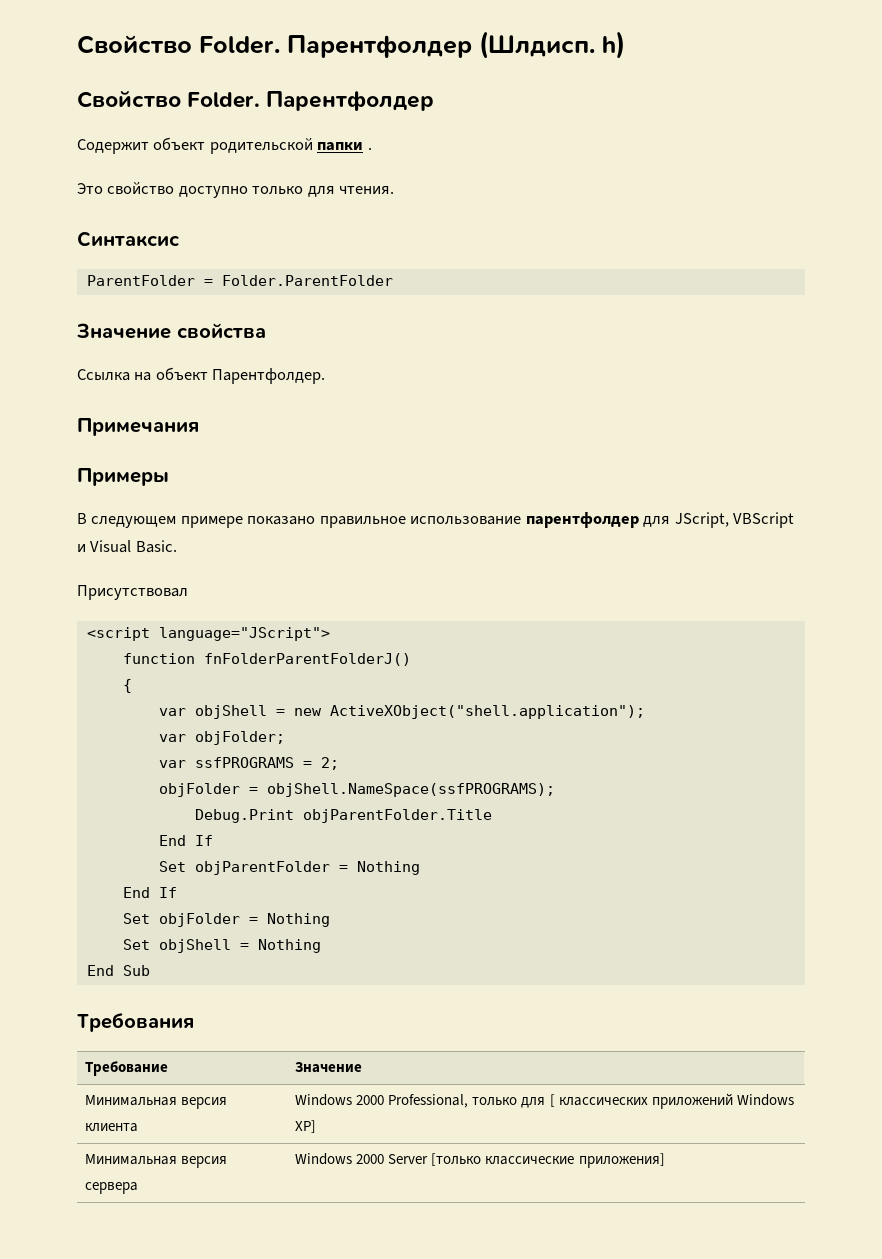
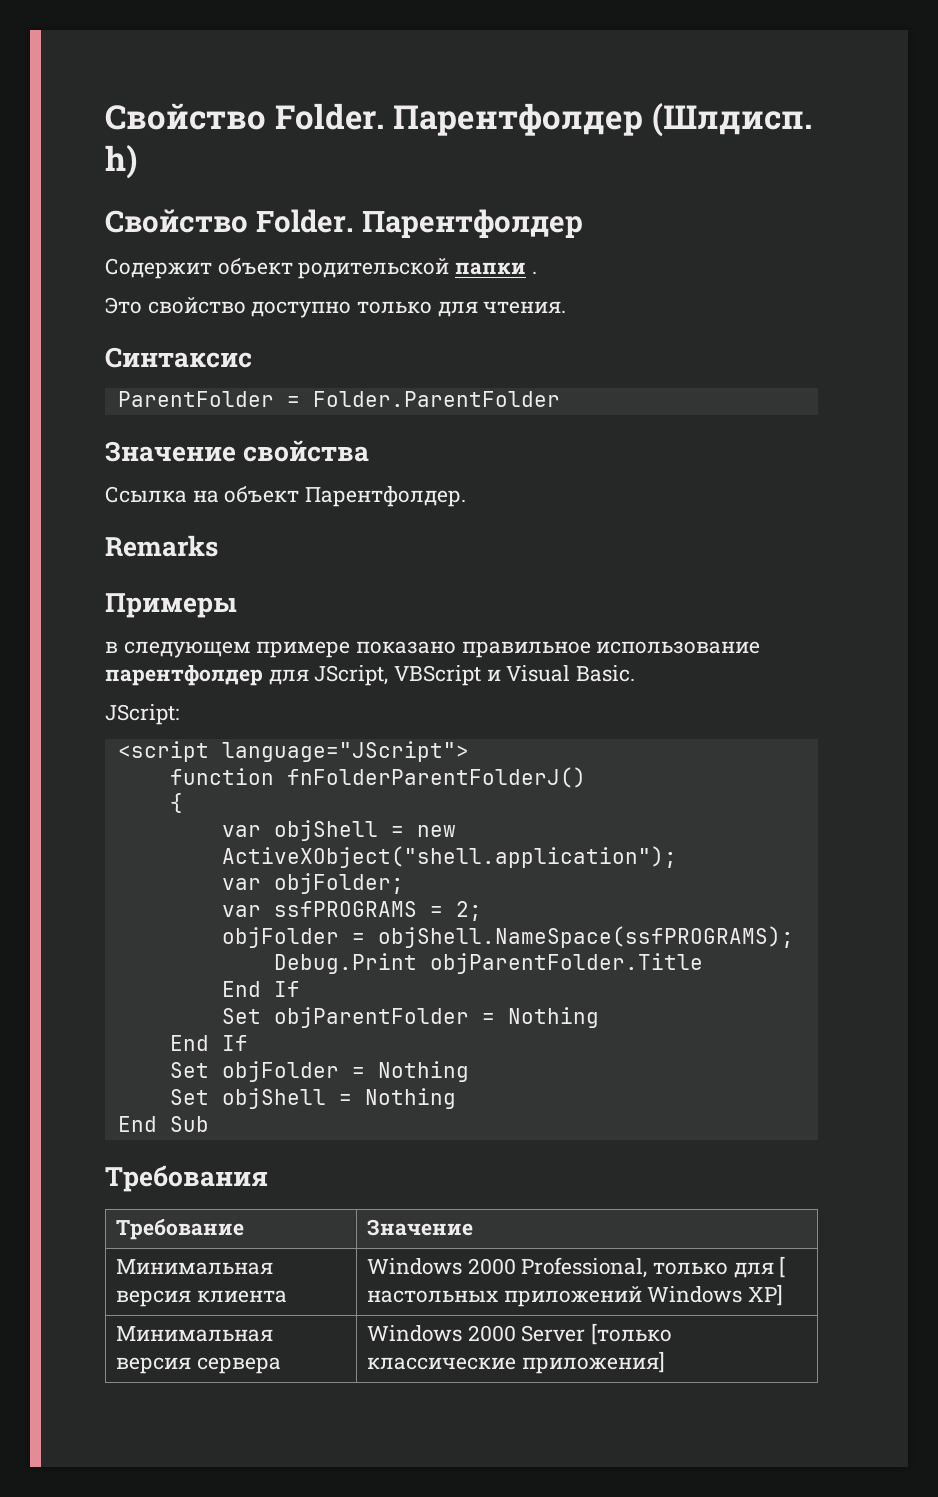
[77,418,199,436] Примечания -> [105,535,218,557] Remarks
[77,513,87,524] В -> [105,641,118,653] в
[77,585,188,600] Присутствовал -> [105,704,179,725] JScript:
[558,1097,648,1106] классических -> [366,1290,498,1303] настольных

